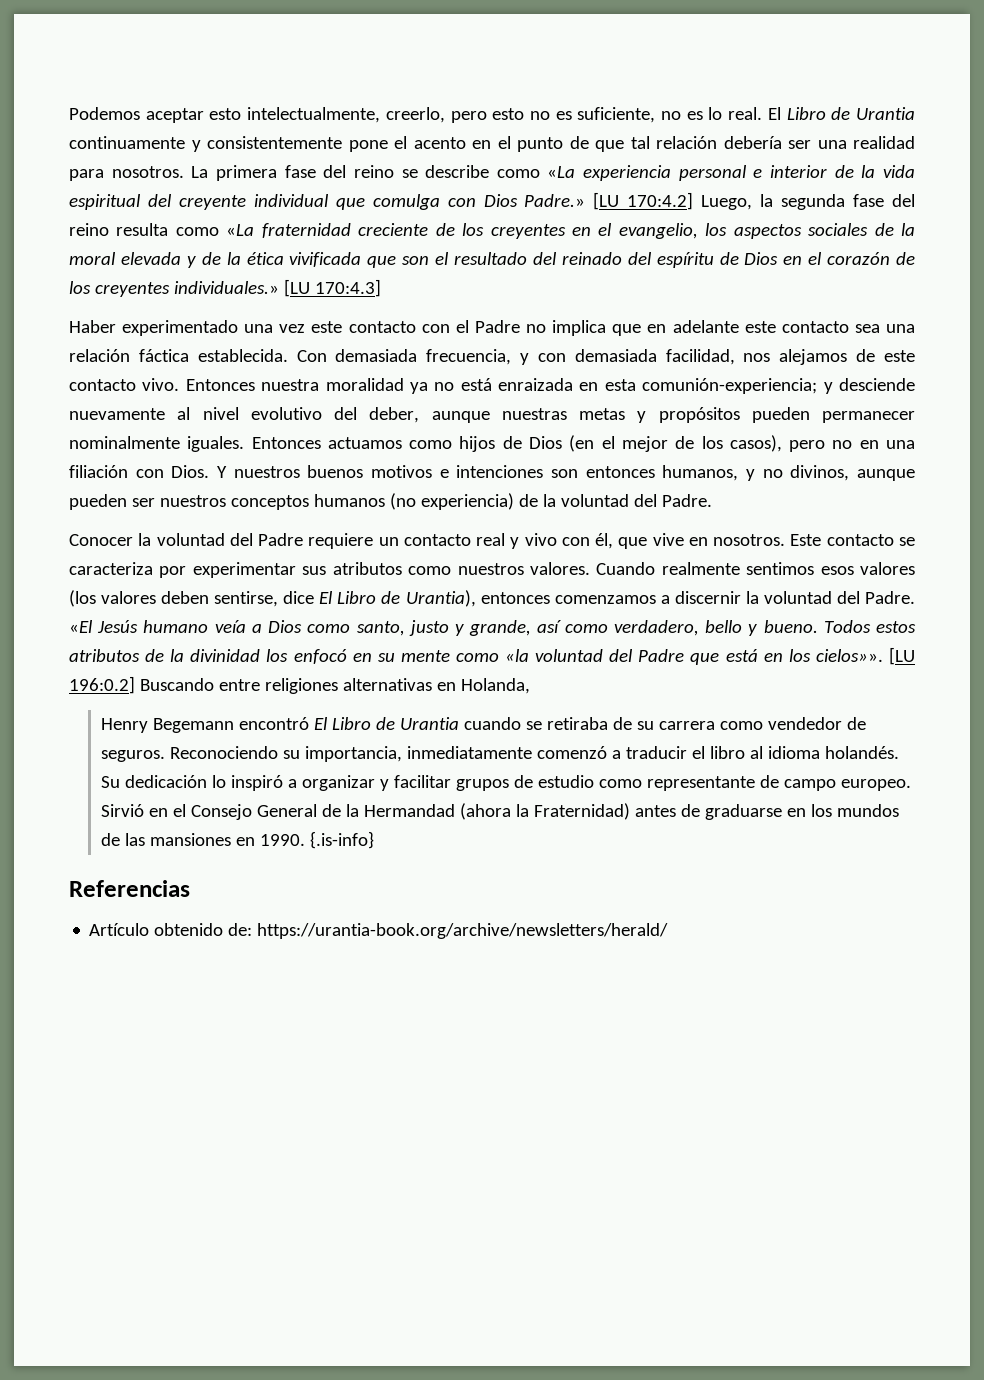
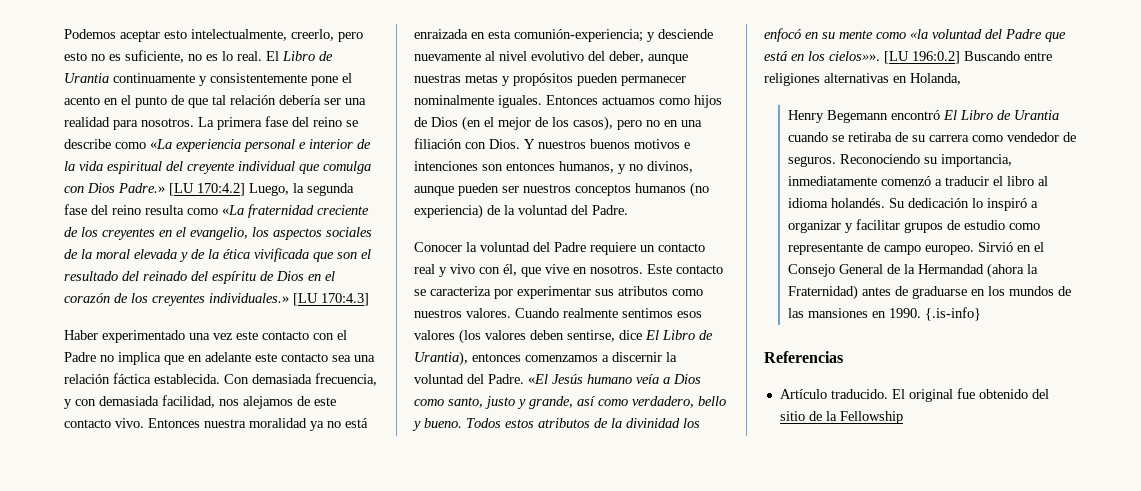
[154,923,669,939] obtenido de: https://urantia-book.org/archive/newsletters/herald/ -> [830,388,1049,402] [779,411,903,424] traducido. El original fue obtenido del sitio de la Fellowship

